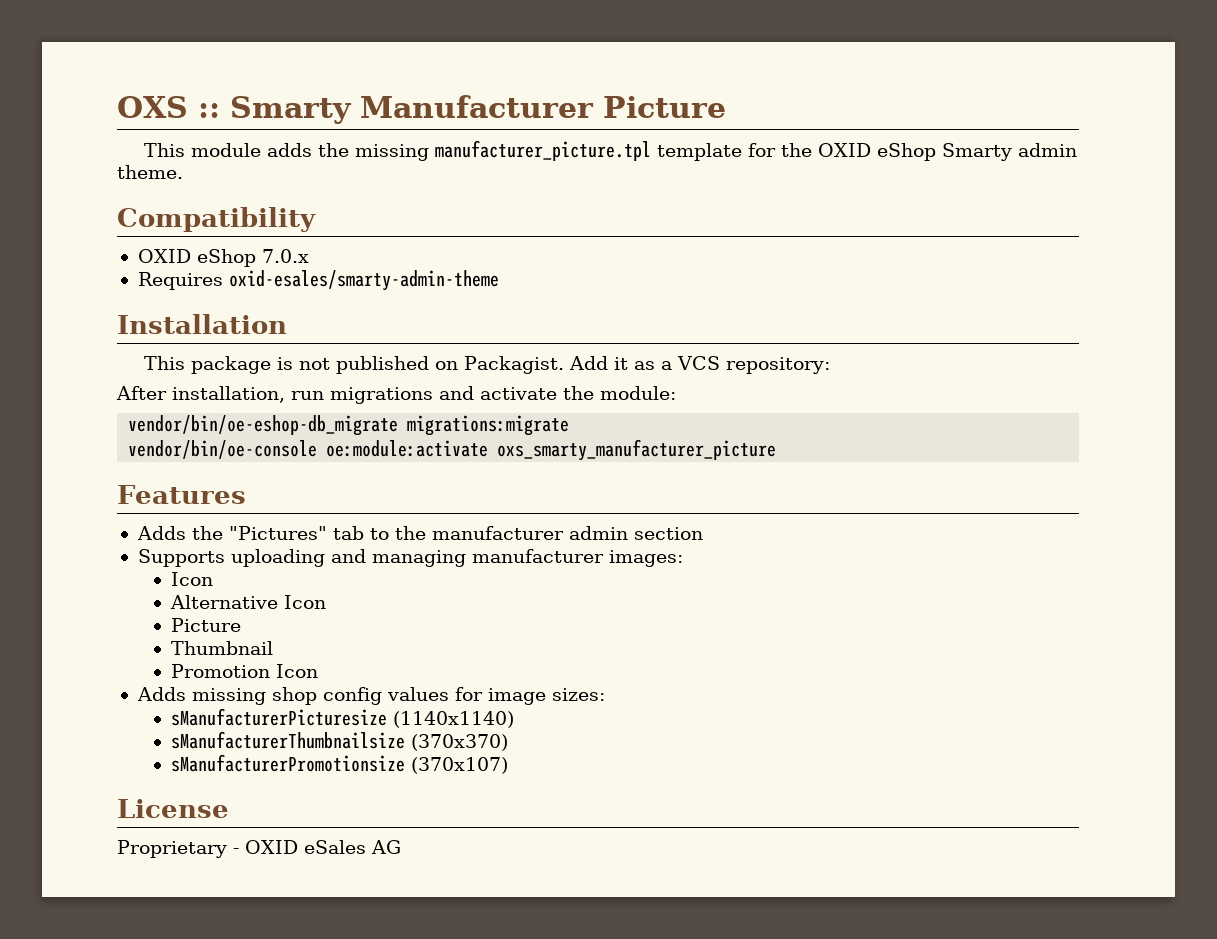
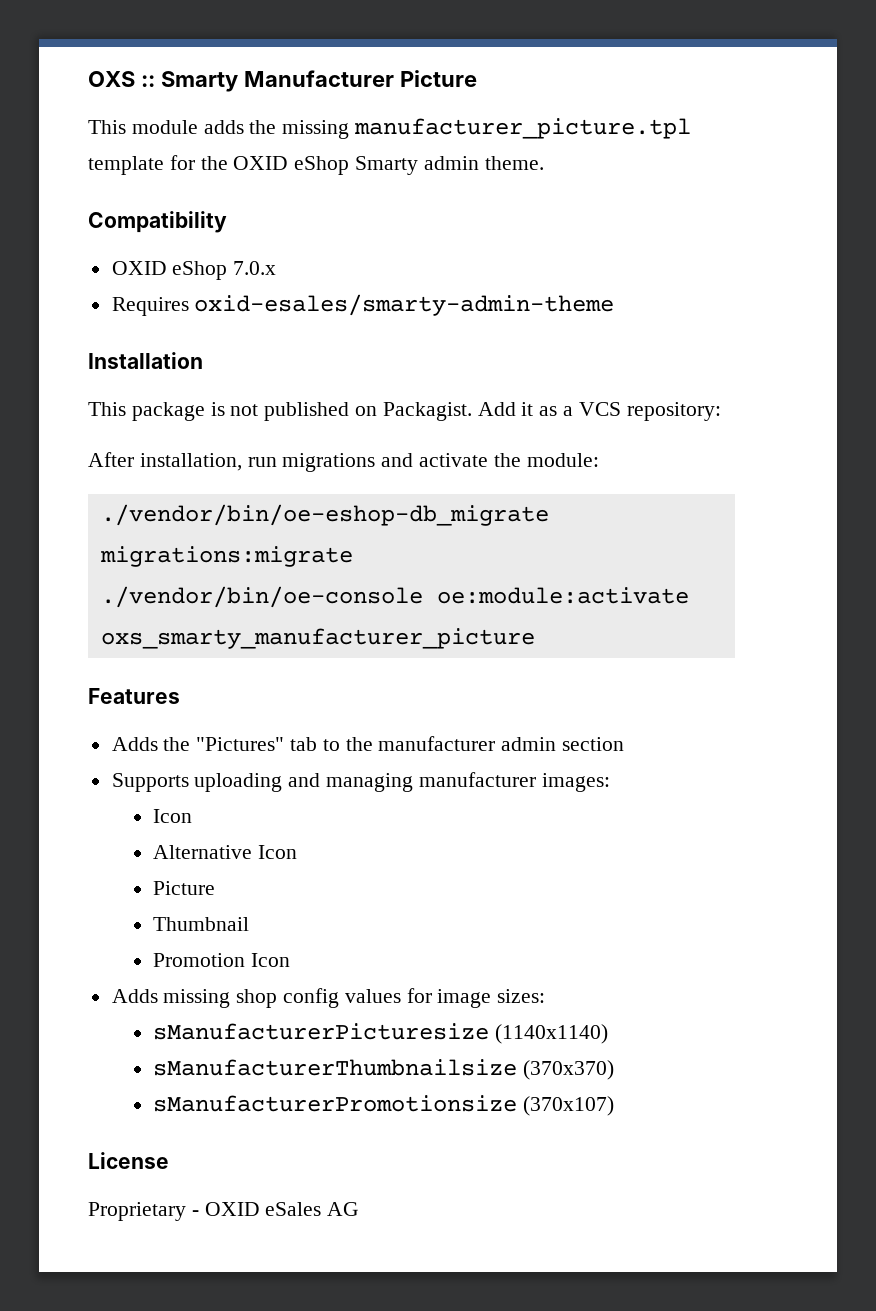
[128,415,399,436] vendor/bin/oe-eshop-db_migrate -> [100,504,549,526] ./vendor/bin/oe-eshop-db_migrate
[128,440,318,459] vendor/bin/oe-console -> [100,586,423,608] ./vendor/bin/oe-console

